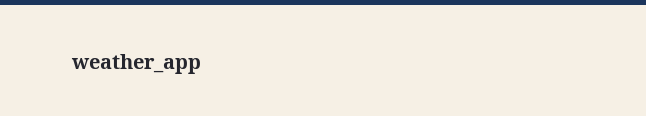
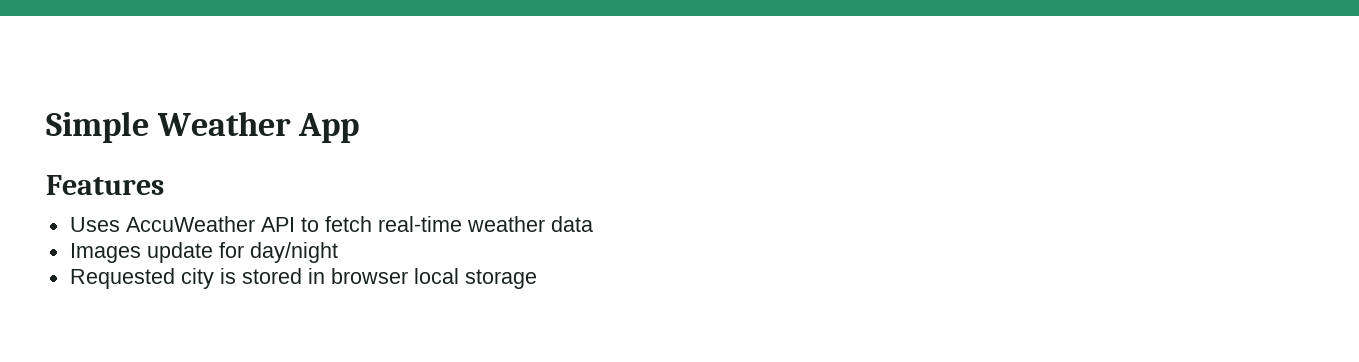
[71,54,201,74] weather_app -> [46,111,360,143] [46,175,164,195] [69,216,593,232] [69,242,338,263] [69,268,537,289] Simple Weather App // Features // Uses AccuWeather API to fetch real-time weather data // Images update for day/night // Requested city is stored in browser local storage

